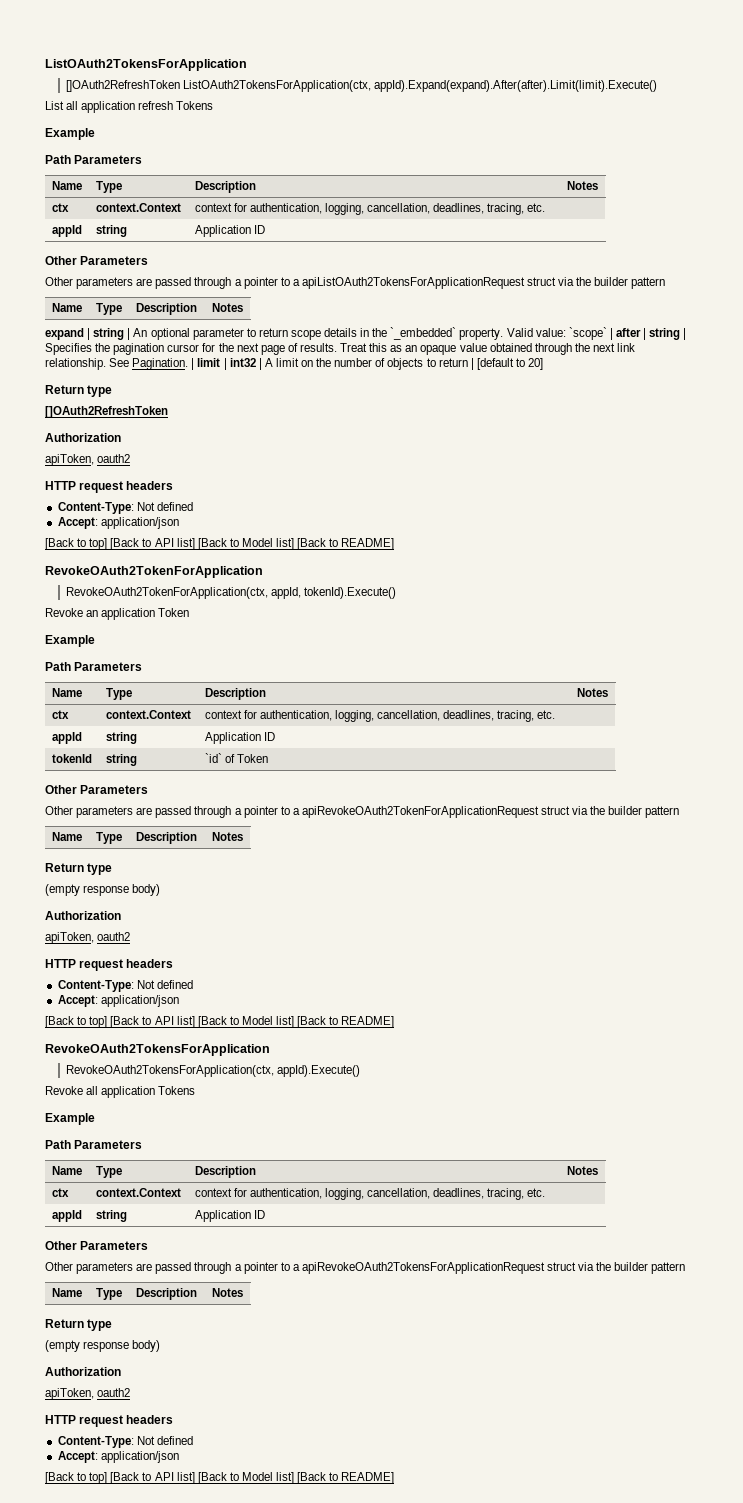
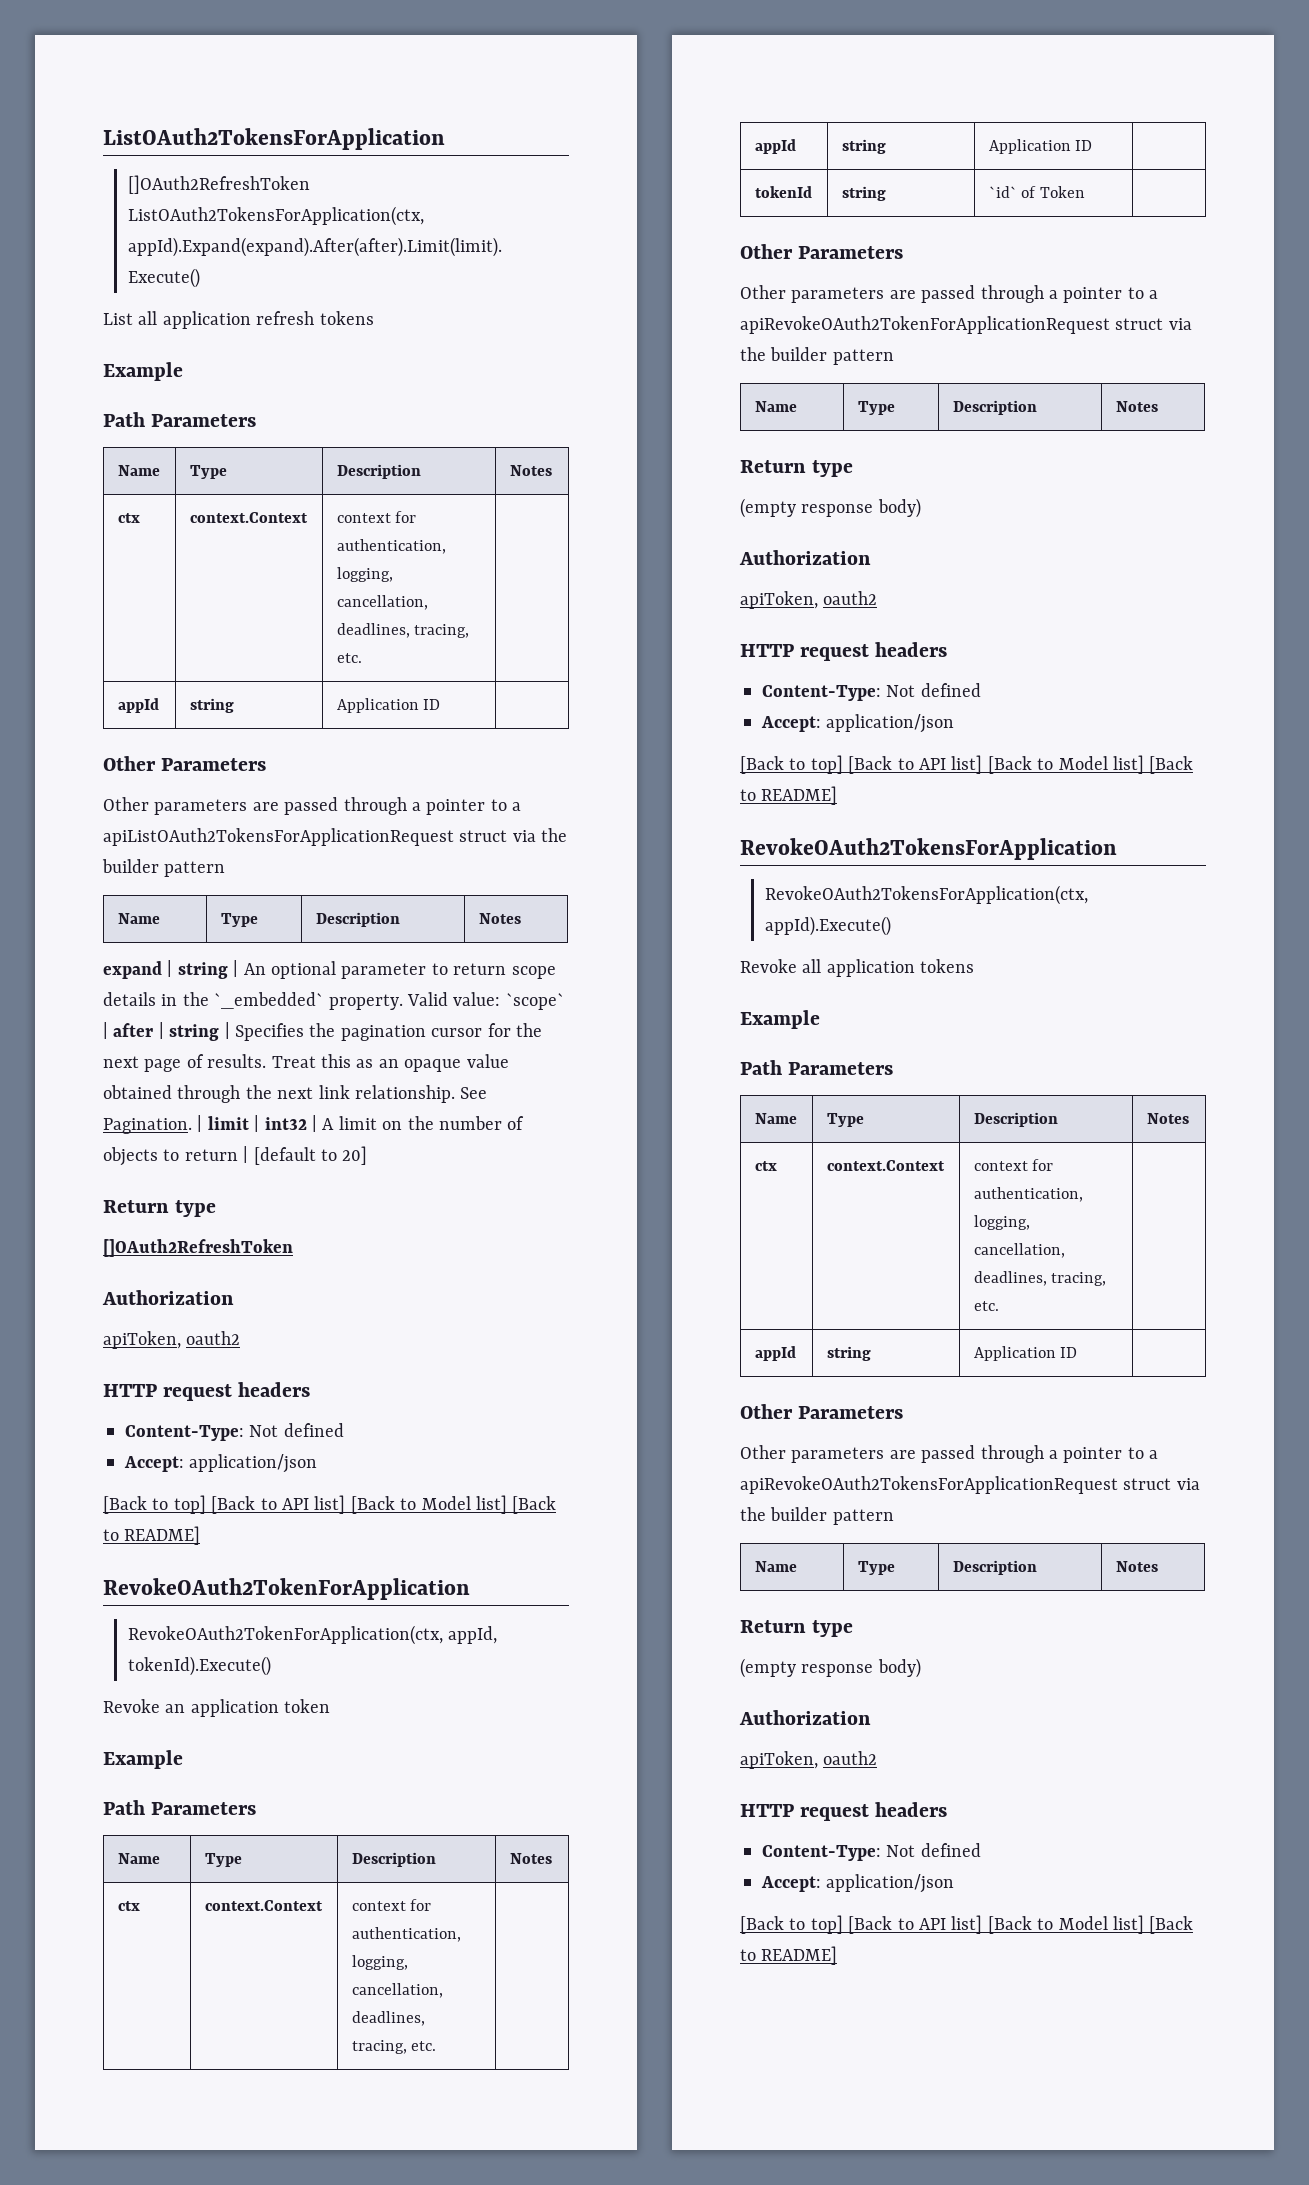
[176,101,214,110] Tokens -> [319,311,374,325] tokens
[158,608,190,617] Token -> [284,1699,331,1713] token
[158,1086,196,1095] Tokens -> [920,959,975,973] tokens

